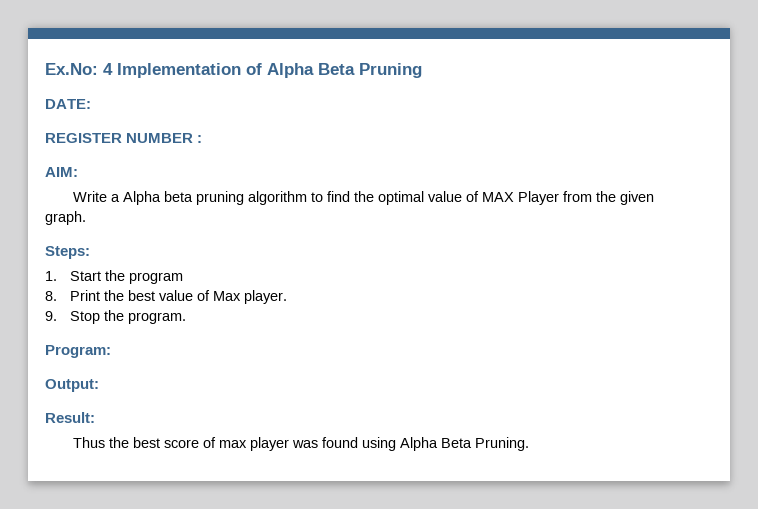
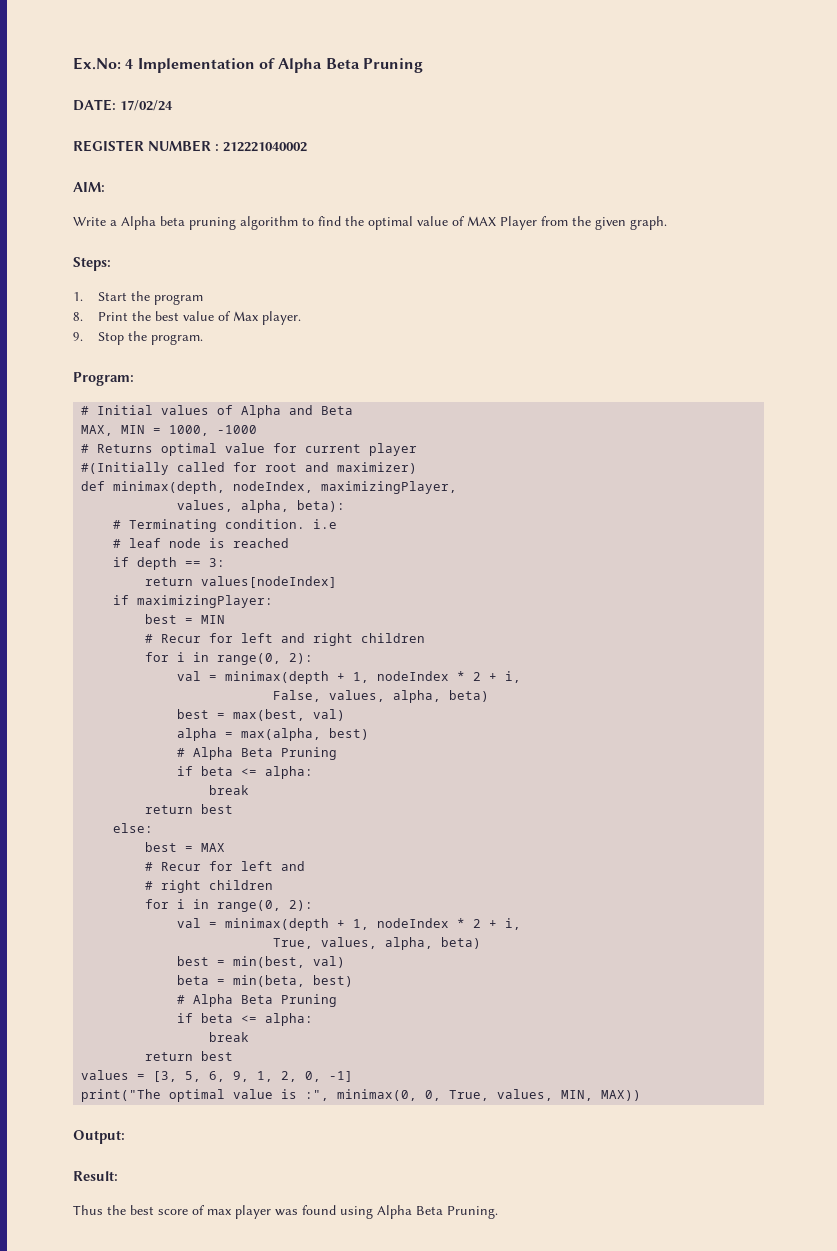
(91, 104) none -> [120,100,173,111] 17/02/24
(203, 139) none -> [223,142,307,152] 212221040002
(111, 351) none -> [81,405,354,418] [81,425,258,436] [81,443,418,456] [81,462,418,475] [81,481,458,494] [177,500,346,513] [113,519,338,532] [113,538,290,548] [113,557,226,570] [145,576,338,588] [113,595,274,608] [145,614,226,624] [145,633,426,646] [145,652,314,665] [177,671,522,684] [273,690,490,703] [177,709,346,721] [177,728,370,741] [177,747,338,760] [177,766,314,779] [209,785,250,795] [145,804,234,814] [113,823,154,833] [145,842,226,852] [145,861,306,871] [145,880,274,893] [145,899,314,912] [177,918,522,931] [273,937,482,950] [177,956,346,968] [177,975,354,987] [177,994,338,1007] [177,1013,314,1026] [209,1032,250,1042] [145,1051,234,1061] [81,1070,354,1082] [81,1089,642,1102] // # Initial values of Alpha and Beta // MAX, MIN = 1000, -1000 // # Returns optimal value for current player // #(Initially called for root and maximizer) // def minimax(depth, nodeIndex, maximizingPlayer, // values, alpha, beta): // # Terminating condition. i.e // # leaf node is reached // if depth == 3: // return values[nodeIndex] // if maximizingPlayer: // best = MIN // # Recur for left and right children // for i in range(0, 2): // val = minimax(depth + 1, nodeIndex * 2 + i, // False, values, alpha, beta) // best = max(best, val) // alpha = max(alpha, best) // # Alpha Beta Pruning // if beta <= alpha: // break // return best // else: // best = MAX // # Recur for left and // # right children // for i in range(0, 2): // val = minimax(depth + 1, nodeIndex * 2 + i, // True, values, alpha, beta) // best = min(best, val) // beta = min(beta, best) // # Alpha Beta Pruning // if beta <= alpha: // break // return best // values = [3, 5, 6, 9, 1, 2, 0, -1] // print("The optimal value is :", minimax(0, 0, True, values, MIN, MAX))

